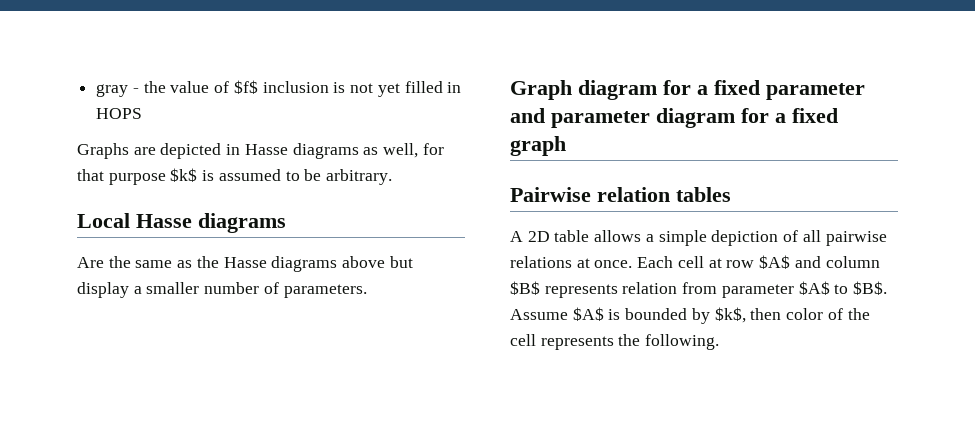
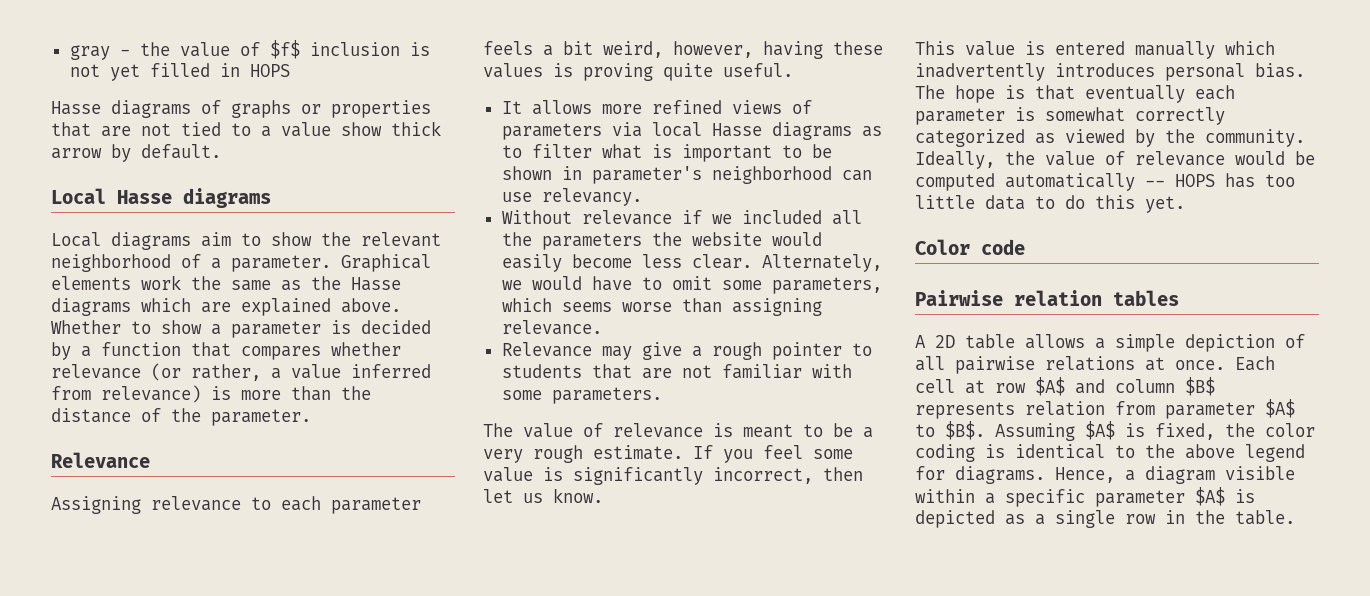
[77,143,444,159] [77,168,393,185] [77,213,286,233] [77,257,104,268] Graphs are depicted in Hasse diagrams as well, for that purpose $k$ is assumed to be arbitrary. // Local Hasse diagrams // Are -> [51,100,431,118] [51,121,441,137] [51,144,221,162] [51,188,271,208] [51,232,441,250] [51,254,431,272] [51,275,181,290] Hasse diagrams of graphs or properties that are not tied to a value show thick arrow by default. // Local Hasse diagrams // Local diagrams aim to show the relevant neighborhood of a parameter. Graphical elements work
[342,256,413,268] [77,282,367,298] [510,80,865,100] [510,108,838,128] [510,136,566,156] above but display a smaller number of parameters. // Graph diagram for a fixed parameter and parameter diagram for a fixed graph -> [141,298,401,316] [51,320,431,338] [51,342,401,360] [51,363,431,381] [51,385,371,403] [51,408,311,426] [51,452,150,468] [51,496,421,514] [483,41,883,59] [483,63,793,81] [501,100,812,115] [501,122,882,140] [501,144,832,162] [501,166,872,184] [501,188,642,206] [501,210,862,225] [501,232,822,250] [501,254,882,272] [501,276,882,294] [501,298,822,316] [501,320,602,335] [501,342,872,360] [501,364,852,379] [501,387,662,404] [483,423,873,438] [483,445,853,463] [483,467,863,485] [483,488,603,503] [915,41,1275,59] [915,63,1305,81] [915,85,1235,103] [915,107,1225,125] [915,129,1305,147] [915,151,1315,169] [915,173,1295,191] [915,195,1185,213] [915,239,1025,255] which are explained above. Whether to show a parameter is decided by a function that compares whether relevance (or rather, a value inferred from relevance) is more than the distance of the parameter. // Relevance // Assigning relevance to each parameter feels a bit weird, however, having these values is proving quite useful. // It allows more refined views of parameters via local Hasse diagrams as to filter what is important to be shown in parameter's neighborhood can use relevancy. // Without relevance if we included all the parameters the website would easily become less clear. Alternately, we would have to omit some parameters, which seems worse than assigning relevance. // Relevance may give a rough pointer to students that are not familiar with some parameters. // The value of relevance is meant to be a very rough estimate. If you feel some value is significantly incorrect, then let us know. // This value is entered manually which inadvertently introduces personal bias. The hope is that eventually each parameter is somewhat correctly categorized as viewed by the community. Ideally, the value of relevance would be computed automatically -- HOPS has too little data to do this yet. // Color code
[510,307,870,324] [510,334,720,350] Assume $A$ is bounded by $k$, then color of the cell represents the following. -> [995,421,1315,441] [915,444,1305,462] [915,466,1295,484] [915,487,1255,507] [915,510,1295,528] Assuming $A$ is fixed, the color coding is identical to the above legend for diagrams. Hence, a diagram visible within a specific parameter $A$ is depicted as a single row in the table.

